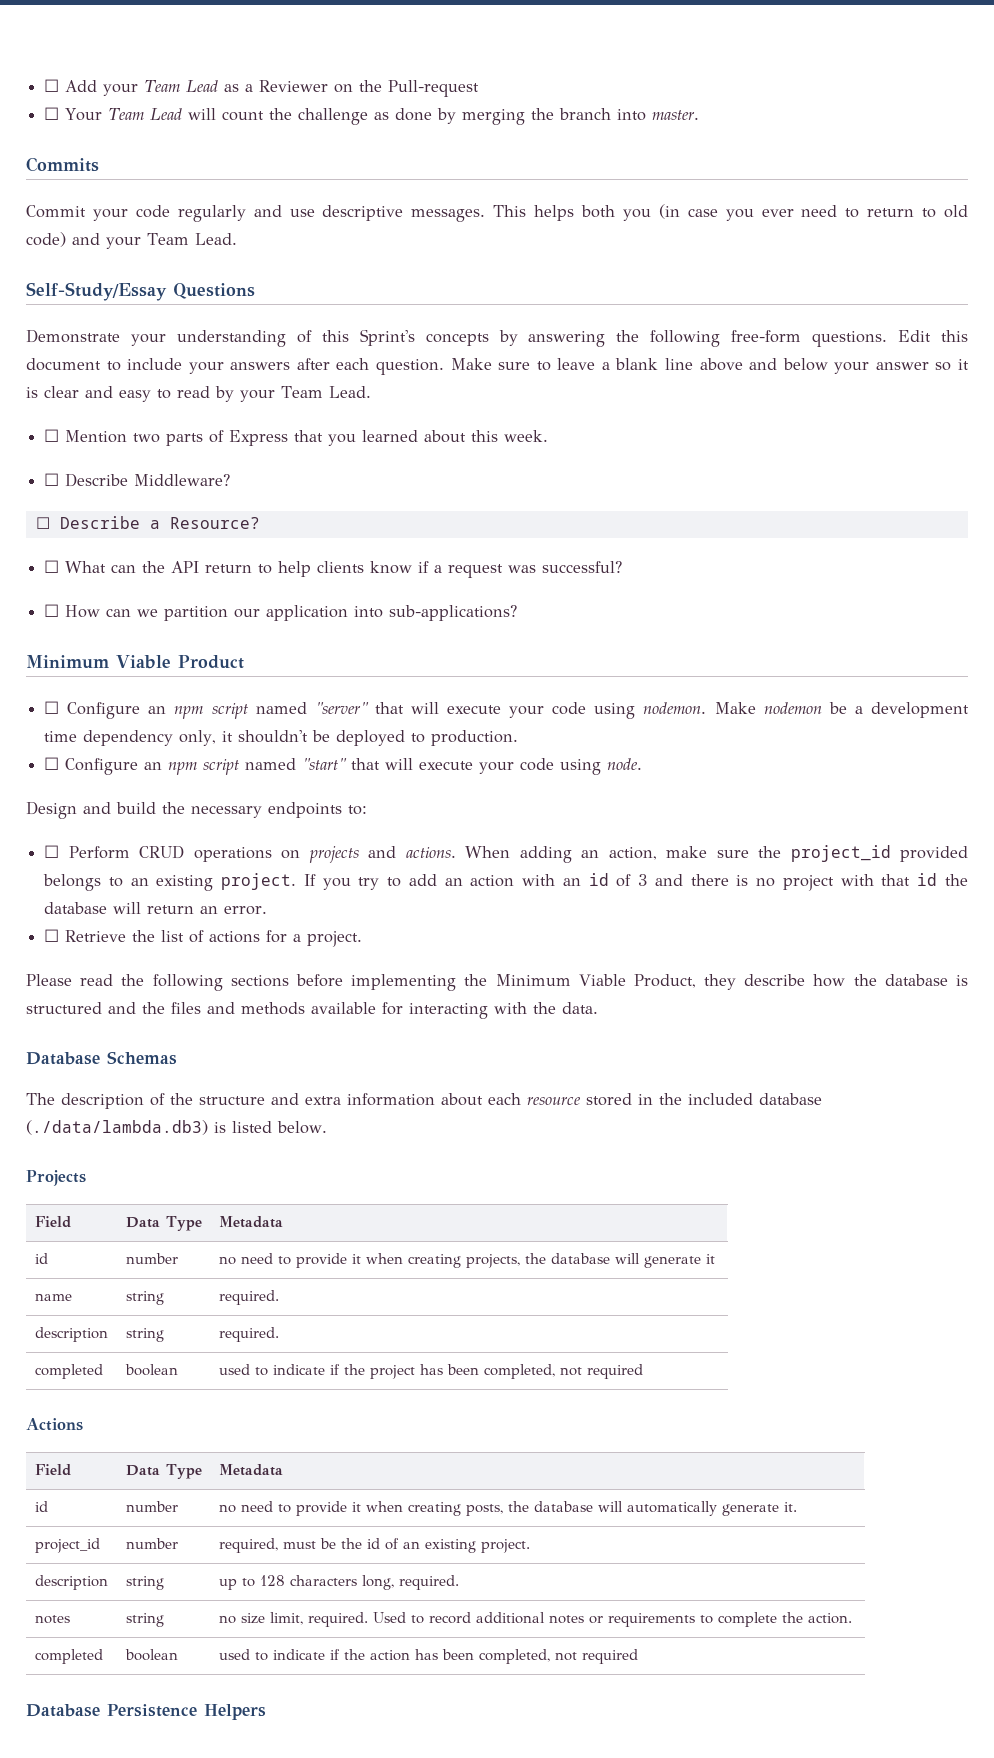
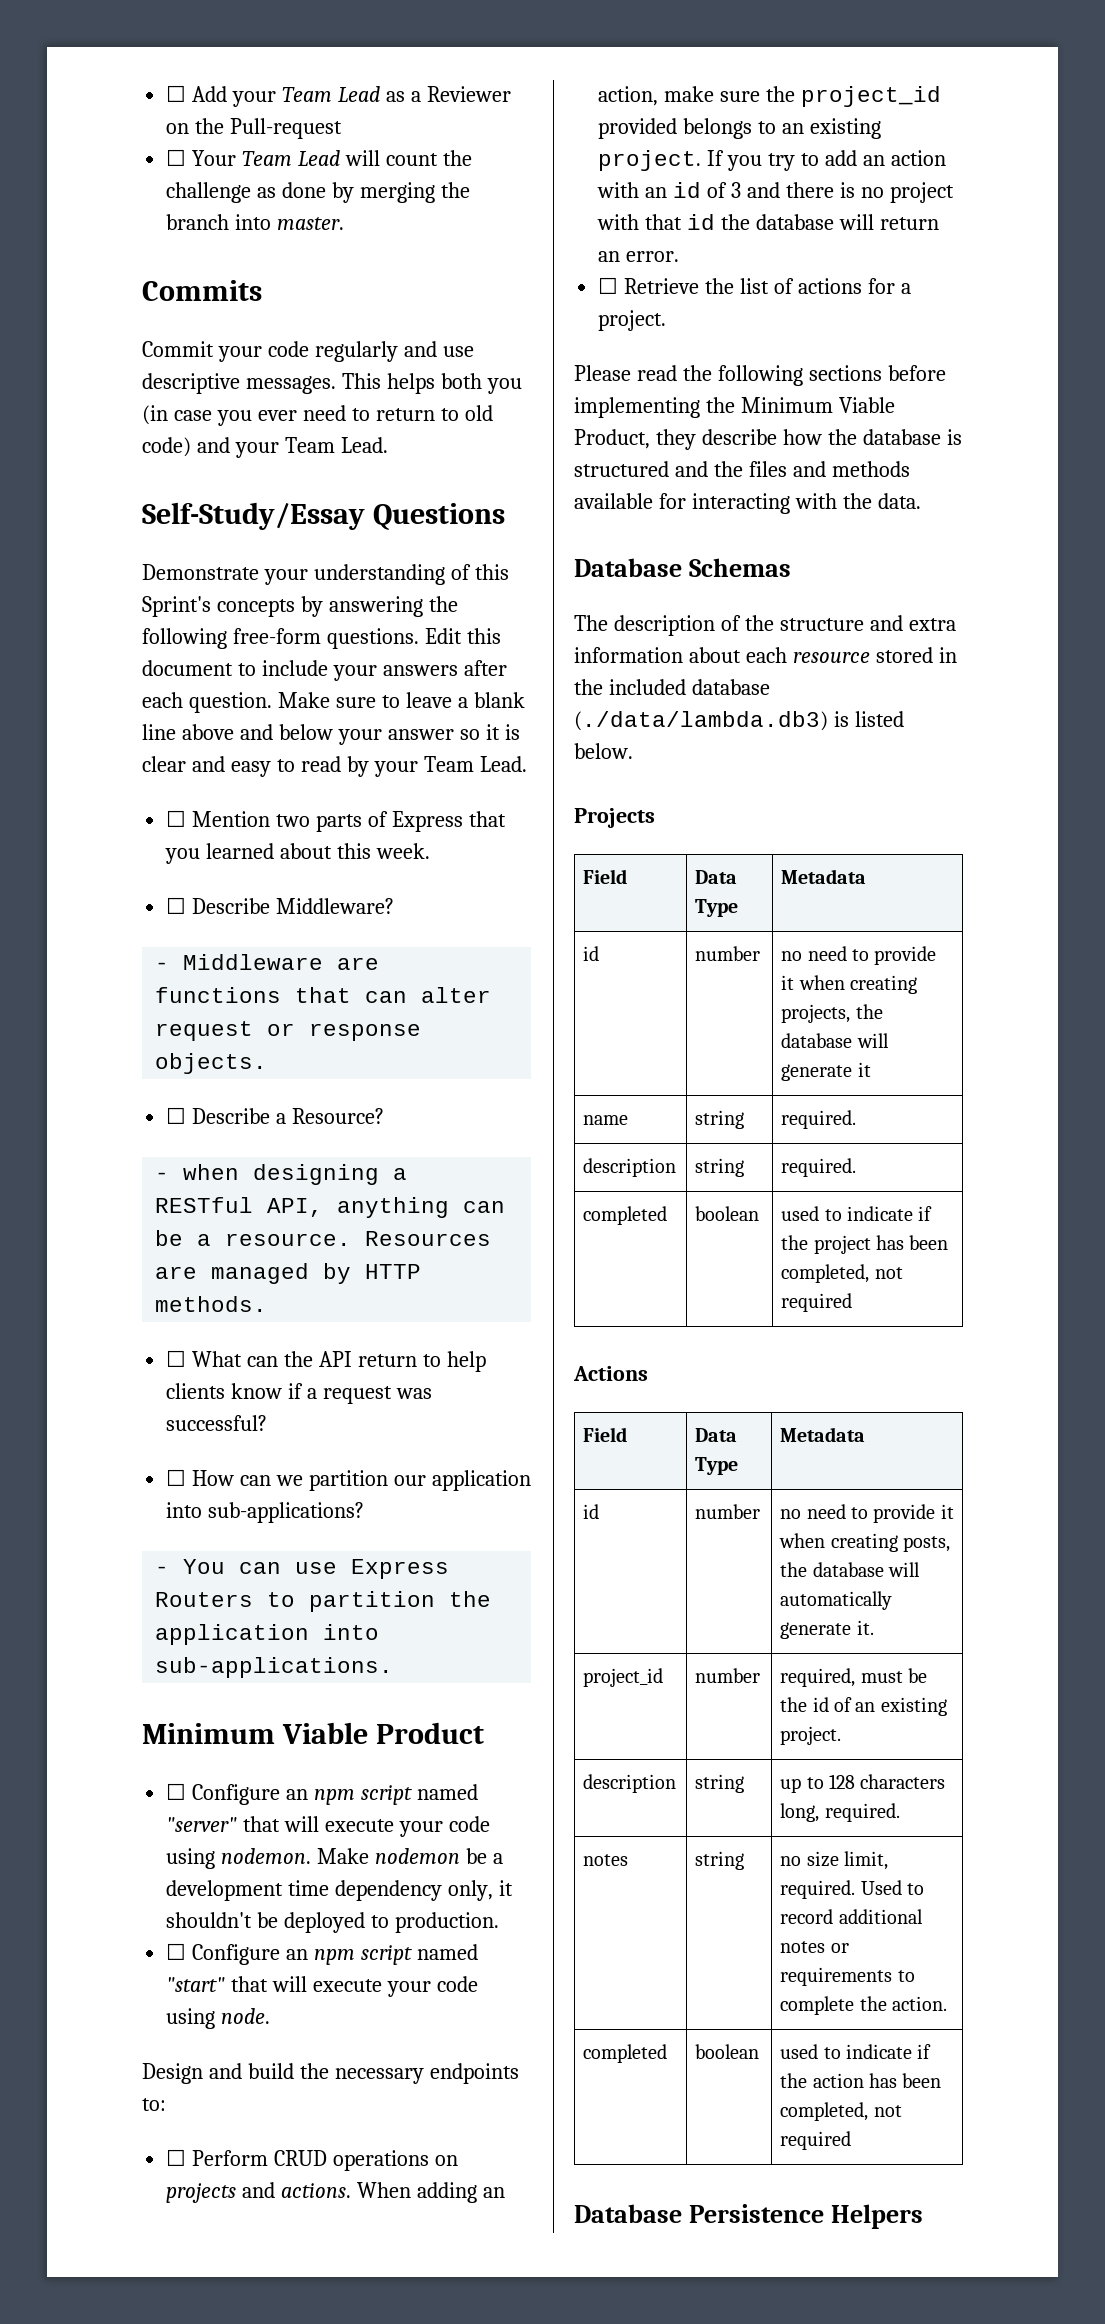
[35,516,260,529] ☐ Describe a Resource? -> [155,954,380,970] [155,987,492,1003] [155,1021,422,1041] [155,1053,268,1074] [166,1107,385,1124] [155,1164,408,1185] [155,1197,506,1218] [155,1230,492,1246] [155,1263,422,1284] [155,1296,268,1312] - Middleware are functions that can alter request or response objects. // ☐ Describe a Resource? // - when designing a RESTful API, anything can be a resource. Resources are managed by HTTP methods.
(518, 613) none -> [155,1559,450,1579] [155,1591,492,1612] [155,1624,380,1645] [155,1657,394,1678] // - You can use Express Routers to partition the application into sub-applications.

